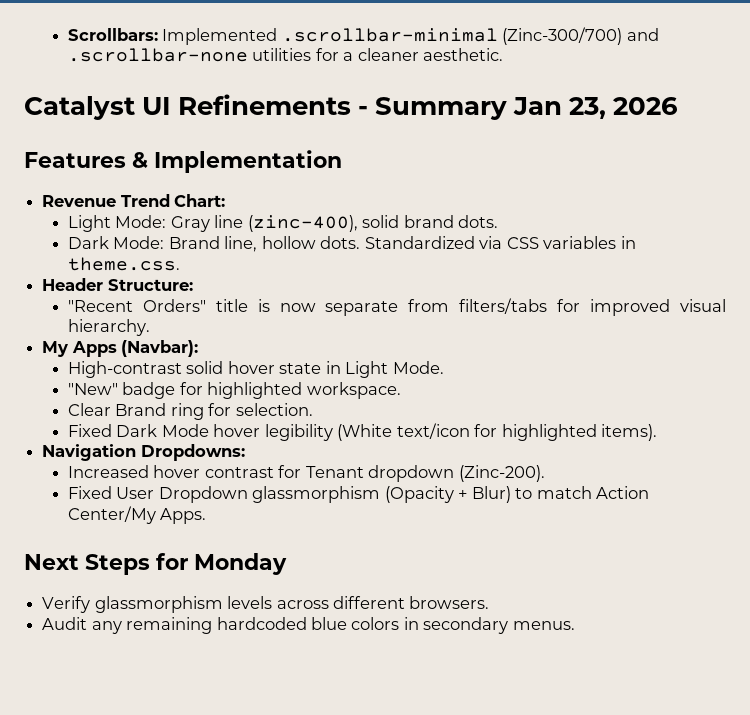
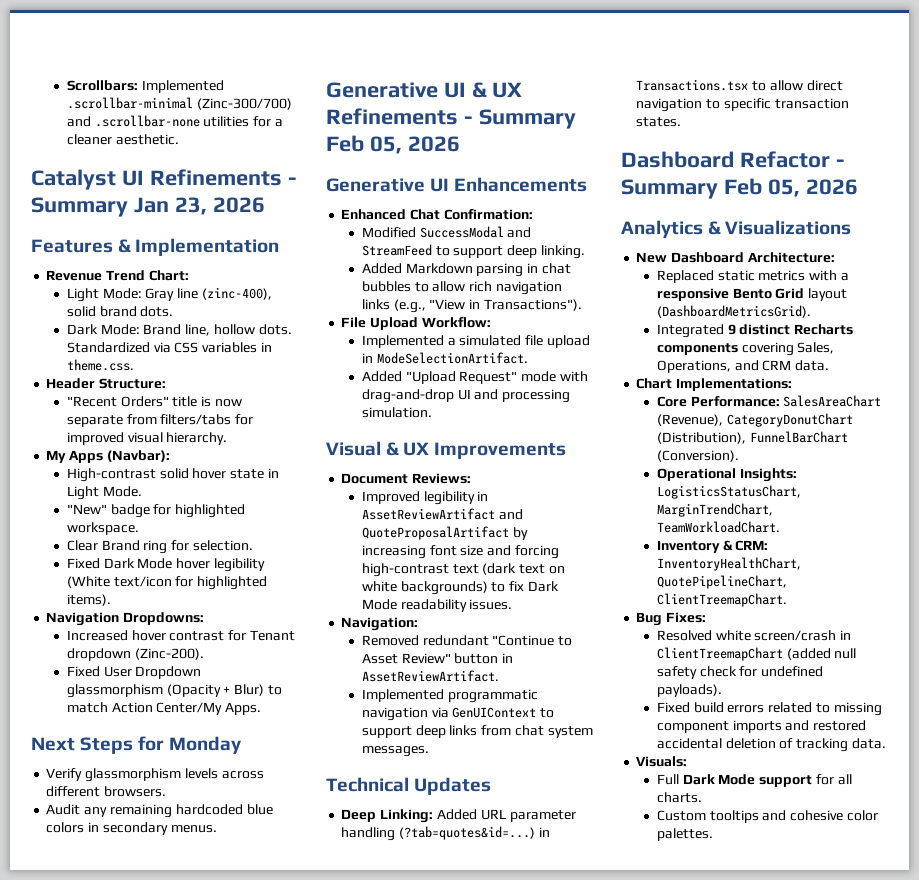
(575, 625) none -> [326,82,522,98] [326,108,576,129] [326,135,460,154] [326,177,588,192] [341,209,533,220] [361,226,532,238] [361,244,585,259] [361,263,571,277] [361,281,562,295] [361,299,582,313] [341,317,491,330] [361,335,590,348] [361,352,528,364] [361,371,588,384] [361,389,571,403] [361,407,432,418] [326,441,567,459] [341,473,472,484] [361,491,489,505] [361,508,523,520] [361,526,528,540] [361,545,559,559] [361,563,565,577] [361,581,559,595] [361,599,513,612] [341,617,419,631] [361,635,573,646] [361,653,514,664] [361,670,499,682] [361,689,538,703] [361,707,555,721] [361,725,593,738] [361,746,429,757] [326,777,492,795] [341,809,576,823] [341,826,550,841] [636,79,843,91] [636,98,849,112] [636,117,682,127] [621,151,845,168] [621,178,858,199] [621,220,852,238] [636,252,835,263] [656,270,849,283] [656,288,848,301] [656,305,811,318] [656,324,854,338] [656,342,835,356] [656,360,830,373] [636,378,793,391] [656,395,882,407] [656,413,853,427] [656,431,848,444] [656,450,739,462] [656,468,797,482] [656,485,801,499] [656,503,773,517] [656,521,780,533] [656,540,769,553] [656,557,801,571] [656,575,787,589] [656,593,787,607] [636,612,707,626] [656,630,852,641] [656,647,857,661] [656,666,824,679] [656,684,722,697] [656,702,882,716] [656,720,867,733] [656,738,886,752] [636,756,688,767] [656,774,852,787] [656,792,702,803] [656,810,878,823] [656,828,713,841] // Generative UI & UX Refinements - Summary Feb 05, 2026 // Generative UI Enhancements // Enhanced Chat Confirmation: // Modified SuccessModal and StreamFeed to support deep linking. // Added Markdown parsing in chat bubbles to allow rich navigation links (e.g., "View in Transactions"). // File Upload Workflow: // Implemented a simulated file upload in ModeSelectionArtifact. // Added "Upload Request" mode with drag-and-drop UI and processing simulation. // Visual & UX Improvements // Document Reviews: // Improved legibility in AssetReviewArtifact and QuoteProposalArtifact by increasing font size and forcing high-contrast text (dark text on white backgrounds) to fix Dark Mode readability issues. // Navigation: // Removed redundant "Continue to Asset Review" button in AssetReviewArtifact. // Implemented programmatic navigation via GenUIContext to support deep links from chat system messages. // Technical Updates // Deep Linking: Added URL parameter handling (?tab=quotes&id=...) in Transactions.tsx to allow direct navigation to specific transaction states. // Dashboard Refactor - Summary Feb 05, 2026 // Analytics & Visualizations // New Dashboard Architecture: // Replaced static metrics with a responsive Bento Grid layout (DashboardMetricsGrid). // Integrated 9 distinct Recharts components covering Sales, Operations, and CRM data. // Chart Implementations: // Core Performance: SalesAreaChart (Revenue), CategoryDonutChart (Distribution), FunnelBarChart (Conversion). // Operational Insights: LogisticsStatusChart, MarginTrendChart, TeamWorkloadChart. // Inventory & CRM: InventoryHealthChart, QuotePipelineChart, ClientTreemapChart. // Bug Fixes: // Resolved white screen/crash in ClientTreemapChart (added null safety check for undefined payloads). // Fixed build errors related to missing component imports and restored accidental deletion of tracking data. // Visuals: // Full Dark Mode support for all charts. // Custom tooltips and cohesive color palettes.

